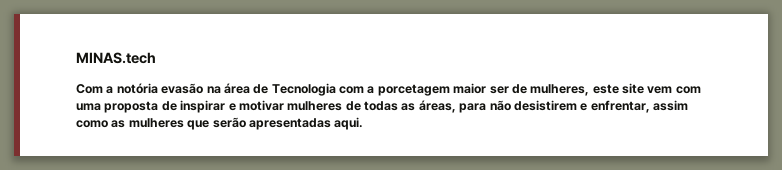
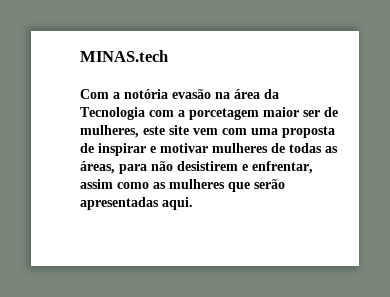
[253,84,269,94] de -> [264,89,279,99] da

